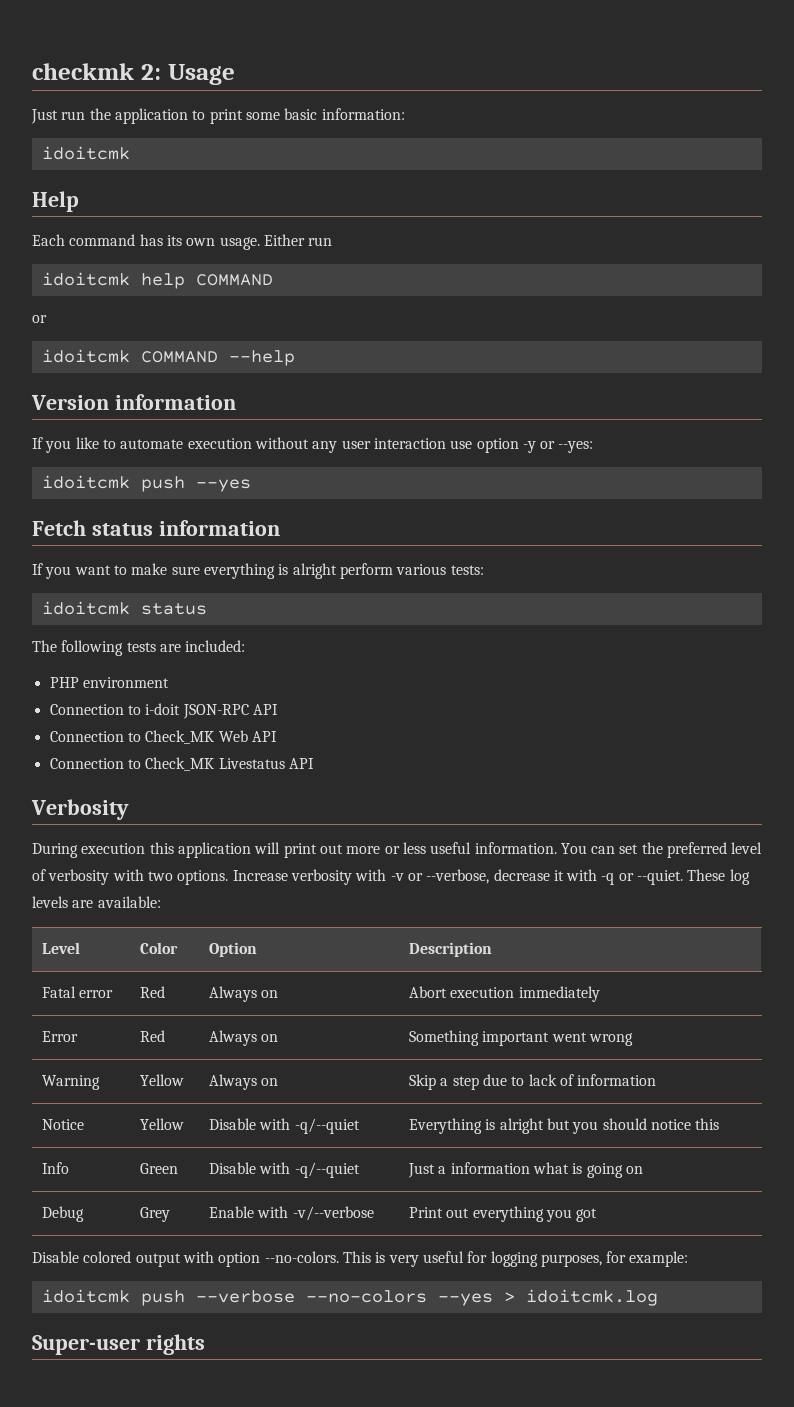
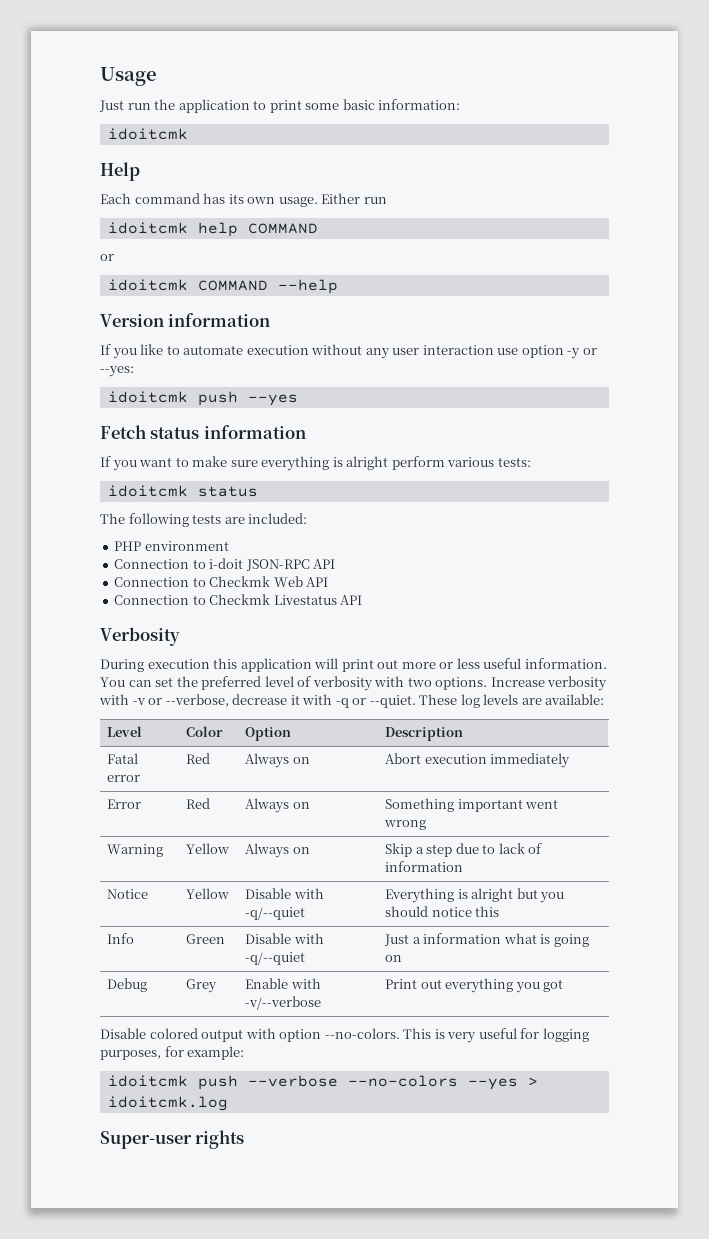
[32,63,161,80] checkmk 2: -> (100, 76) none
[145,730,215,744] Check_MK -> [209,576,271,587] Checkmk
[145,757,215,771] Check_MK -> [209,594,271,605] Checkmk

